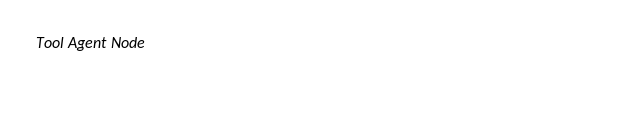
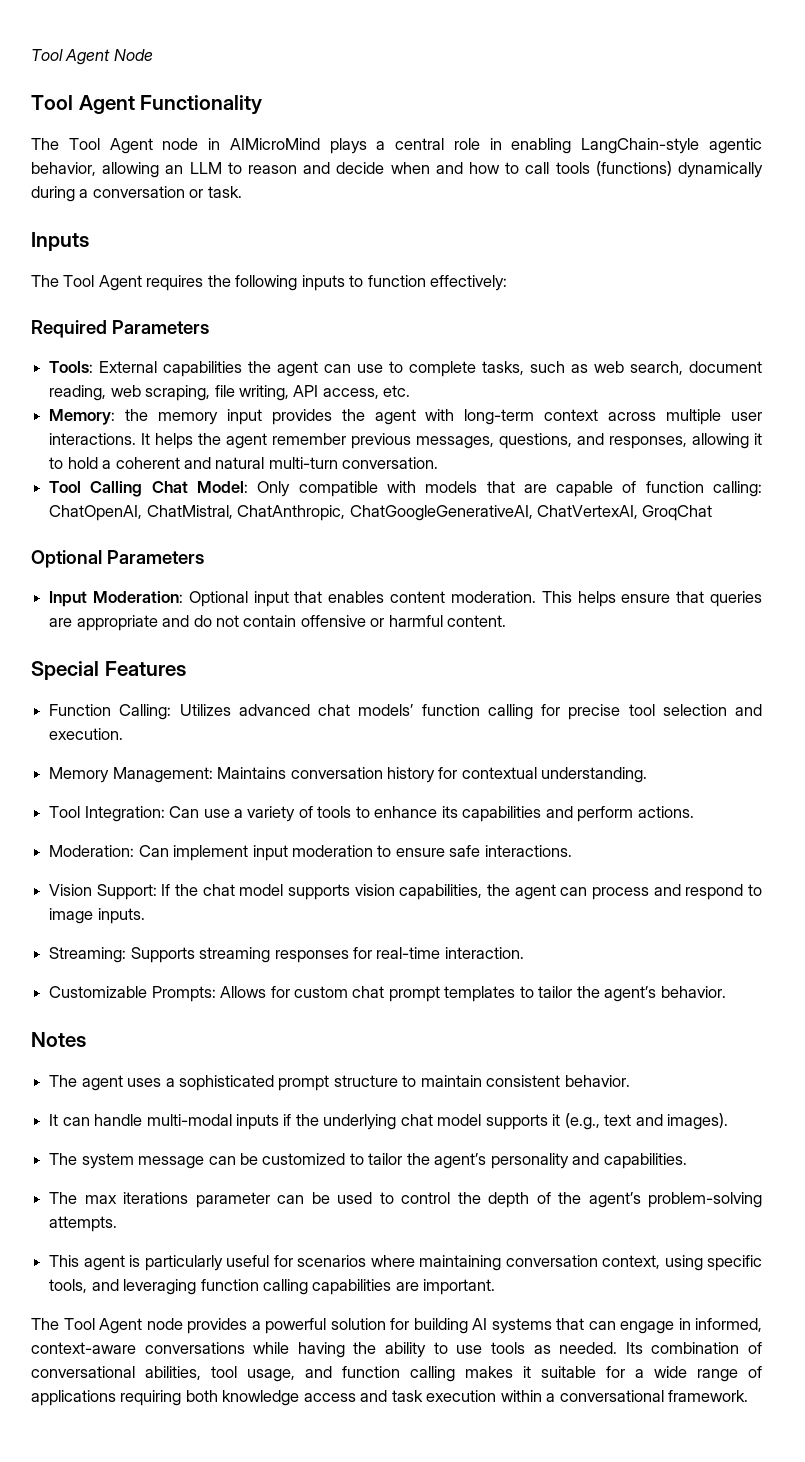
(145, 42) none -> [31,95,263,115] [31,138,762,154] [31,161,764,178] [31,186,242,202] [31,232,89,251] [31,275,508,291] [31,320,209,338] [49,361,763,377] [49,385,411,401] [49,409,762,425] [49,433,762,449] [49,457,439,469] [49,481,763,497] [49,505,713,521] [31,550,204,568] [49,591,762,607] [49,615,507,631] [31,661,186,680] [49,704,762,720] [49,728,124,740] [49,767,648,783] [49,806,694,822] [49,845,572,861] [49,884,762,900] [49,908,145,924] [49,947,524,963] [49,986,726,1002] [31,1032,86,1047] [49,1075,630,1091] [49,1113,728,1130] [49,1153,687,1169] [49,1192,763,1208] [49,1216,118,1232] [49,1255,762,1271] [49,1279,496,1295] [31,1318,762,1334] [31,1342,763,1358] [31,1366,762,1382] [31,1390,749,1406] // Tool Agent Functionality // The Tool Agent node in AIMicroMind plays a central role in enabling LangChain-style agentic behavior, allowing an LLM to reason and decide when and how to call tools (functions) dynamically during a conversation or task. // Inputs // The Tool Agent requires the following inputs to function effectively: // Required Parameters // Tools: External capabilities the agent can use to complete tasks, such as web search, document reading, web scraping, file writing, API access, etc. // Memory: the memory input provides the agent with long-term context across multiple user interactions. It helps the agent remember previous messages, questions, and responses, allowing it to hold a coherent and natural multi-turn conversation. // Tool Calling Chat Model: Only compatible with models that are capable of function calling: ChatOpenAI, ChatMistral, ChatAnthropic, ChatGoogleGenerativeAI, ChatVertexAI, GroqChat // Optional Parameters // Input Moderation: Optional input that enables content moderation. This helps ensure that queries are appropriate and do not contain offensive or harmful content. // Special Features // Function Calling: Utilizes advanced chat models’ function calling for precise tool selection and execution. // Memory Management: Maintains conversation history for contextual understanding. // Tool Integration: Can use a variety of tools to enhance its capabilities and perform actions. // Moderation: Can implement input moderation to ensure safe interactions. // Vision Support: If the chat model supports vision capabilities, the agent can process and respond to image inputs. // Streaming: Supports streaming responses for real-time interaction. // Customizable Prompts: Allows for custom chat prompt templates to tailor the agent’s behavior. // Notes // The agent uses a sophisticated prompt structure to maintain consistent behavior. // It can handle multi-modal inputs if the underlying chat model supports it (e.g., text and images). // The system message can be customized to tailor the agent’s personality and capabilities. // The max iterations parameter can be used to control the depth of the agent’s problem-solving attempts. // This agent is particularly useful for scenarios where maintaining conversation context, using specific tools, and leveraging function calling capabilities are important. // The Tool Agent node provides a powerful solution for building AI systems that can engage in informed, context-aware conversations while having the ability to use tools as needed. Its combination of conversational abilities, tool usage, and function calling makes it suitable for a wide range of applications requiring both knowledge access and task execution within a conversational framework.

